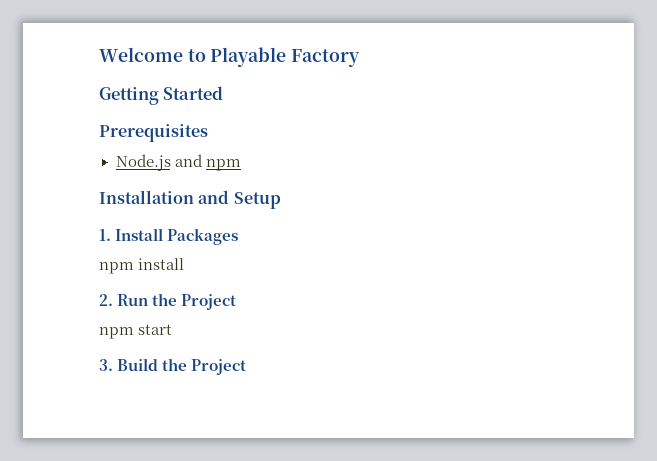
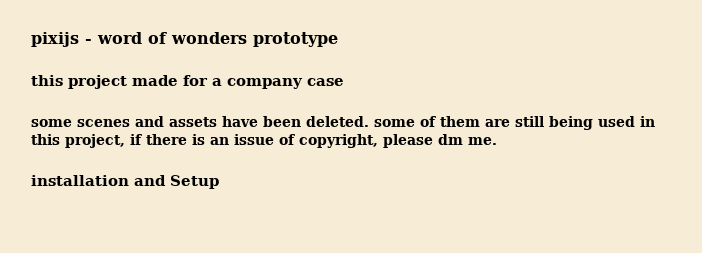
[99,47,361,67] [99,86,224,105] [99,124,208,142] [115,154,241,171] [99,190,281,209] [99,228,239,245] [99,258,185,274] [99,293,237,310] [99,324,173,339] [99,358,247,375] Welcome to Playable Factory // Getting Started // Prerequisites // Node.js and npm // Installation and Setup // 1. Install Packages // npm install // 2. Run the Project // npm start // 3. Build the Project -> [31,32,338,47] [31,75,344,89] [31,116,655,130] [31,134,497,148] [31,175,219,189] pixijs - word of wonders prototype // this project made for a company case // some scenes and assets have been deleted. some of them are still being used in this project, if there is an issue of copyright, please dm me. // installation and Setup

